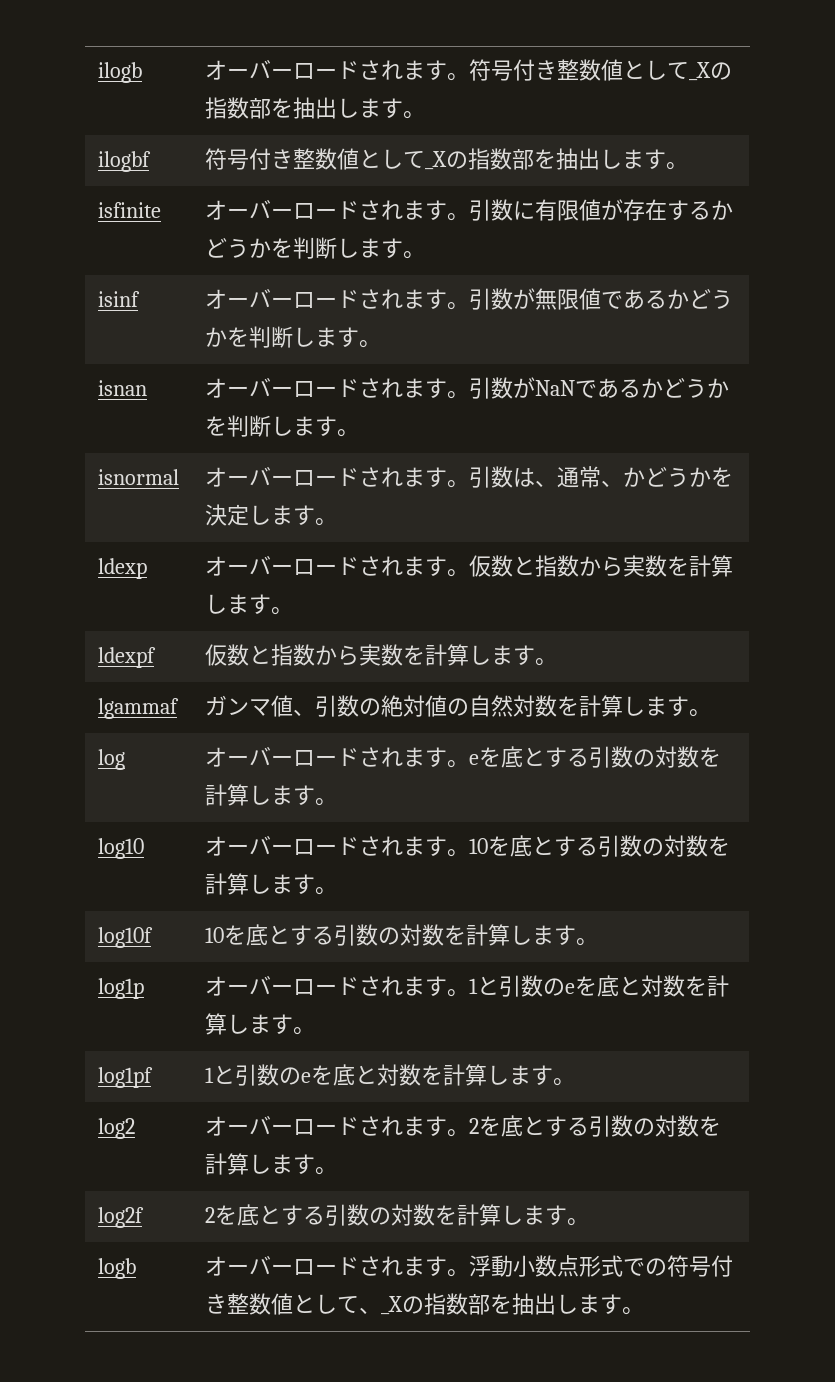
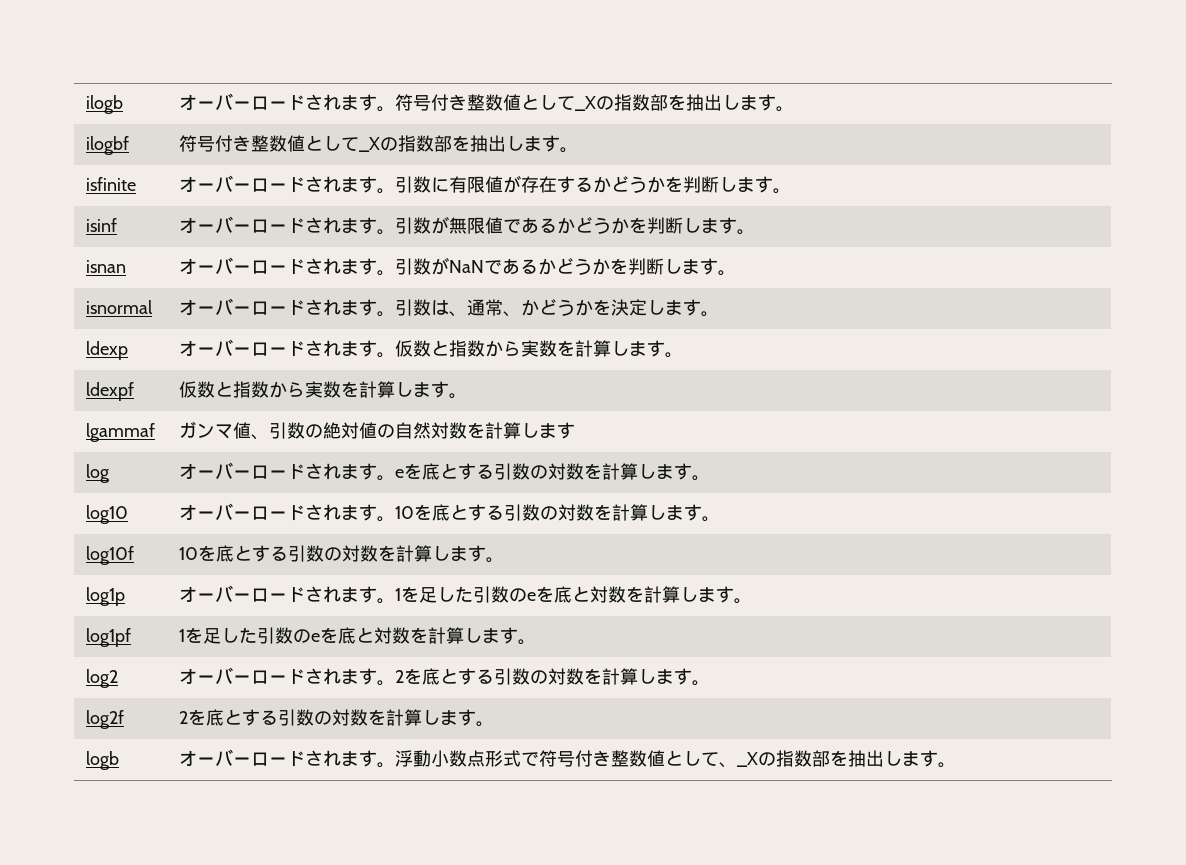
[688,709,711,717] 。 -> (575, 430) none
[476,976,499,995] と -> [400,586,473,603] を足した
[212,1065,235,1084] と -> [184,627,257,644] を足した
[644,1258,667,1276] の -> (539, 759) none

